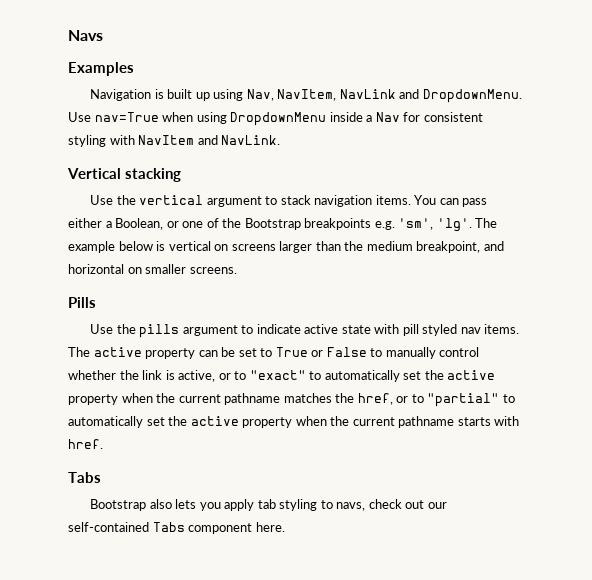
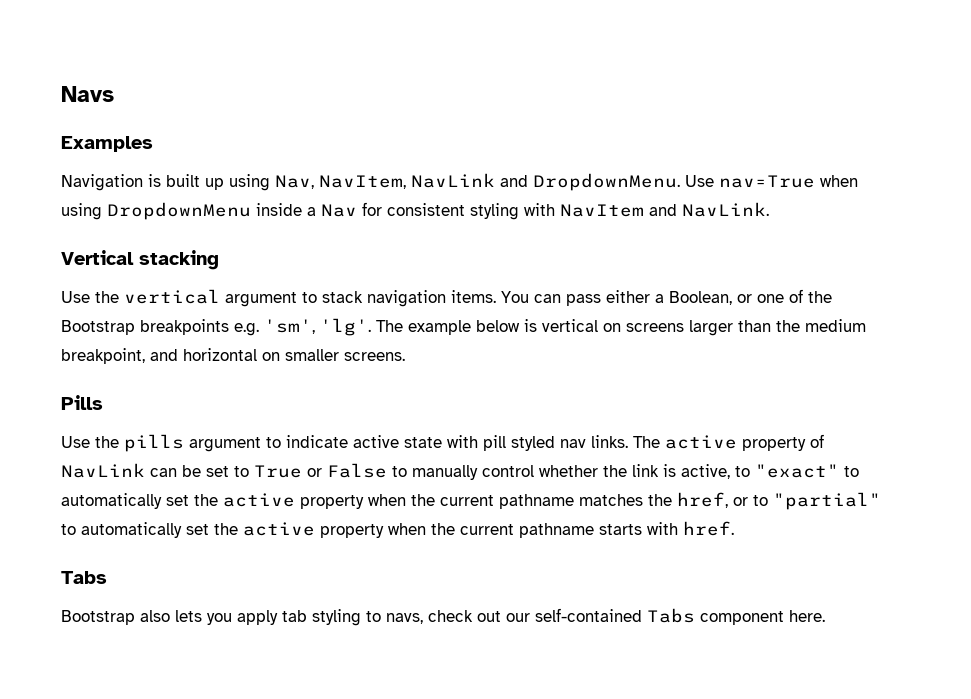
[484,324,520,334] items. -> [591,435,628,448] links.
(196, 353) none -> [810,434,824,448] [61,463,145,478] of NavLink
[218,373,231,380] or -> (730, 471) none

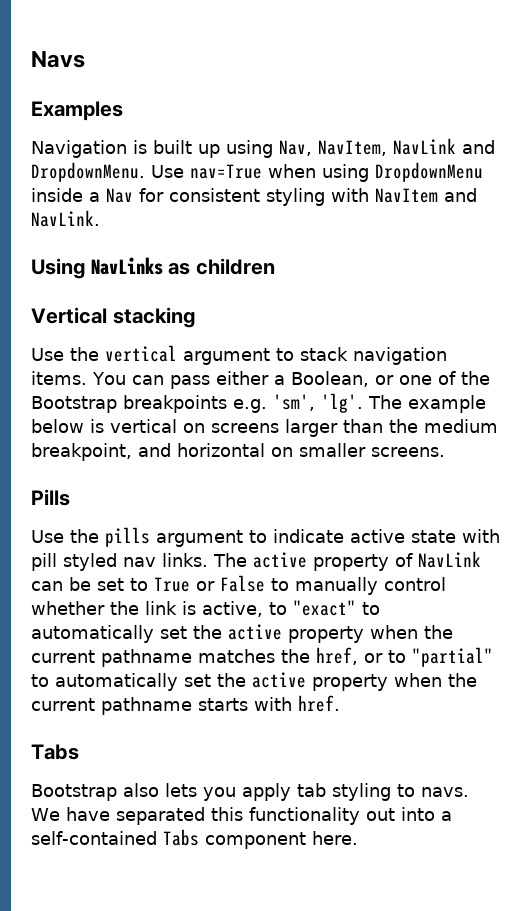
(769, 209) none -> [31,257,275,279] // Using NavLinks as children
[386,610,530,624] navs, check out our -> [421,787,469,797] [31,807,452,825] navs. We have separated this functionality out into a

